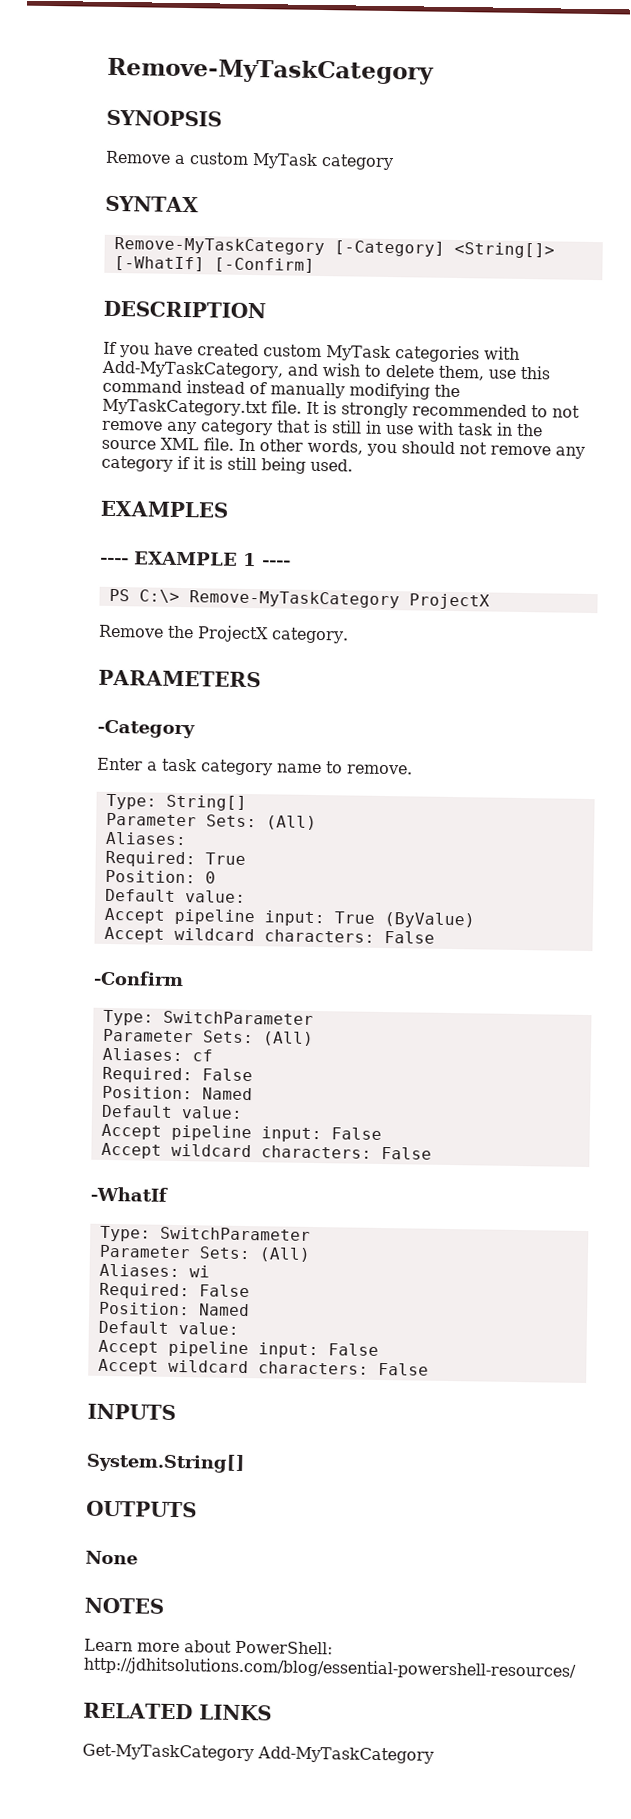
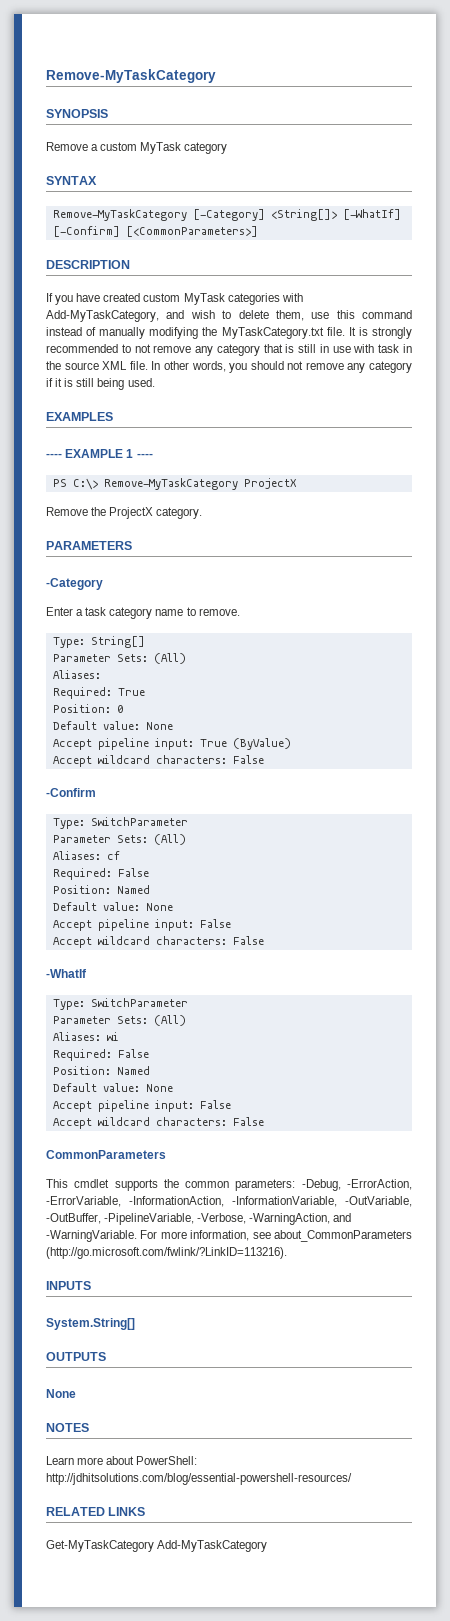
(315, 265) none -> [125,226,258,237] [<CommonParameters>]
[184,890,246,903] value: -> [102,721,173,730] value: None
[180,1106,243,1119] value: -> [102,902,173,911] value: None
[177,1322,239,1335] [97,1339,379,1359] [97,1358,429,1376] value: // Accept pipeline input: False // Accept wildcard characters: False -> [102,1083,173,1092] [52,1100,231,1112] [52,1117,264,1129] [46,1150,166,1159] [46,1179,412,1191] [46,1196,412,1207] [46,1213,352,1225] [46,1230,412,1242] [46,1247,287,1259] value: None // Accept pipeline input: False // Accept wildcard characters: False // CommonParameters // This cmdlet supports the common parameters: -Debug, -ErrorAction, -ErrorVariable, -InformationAction, -InformationVariable, -OutVariable, -OutBuffer, -PipelineVariable, -Verbose, -WarningAction, and -WarningVariable. For more information, see about_CommonParameters (http://go.microsoft.com/fwlink/?LinkID=113216).

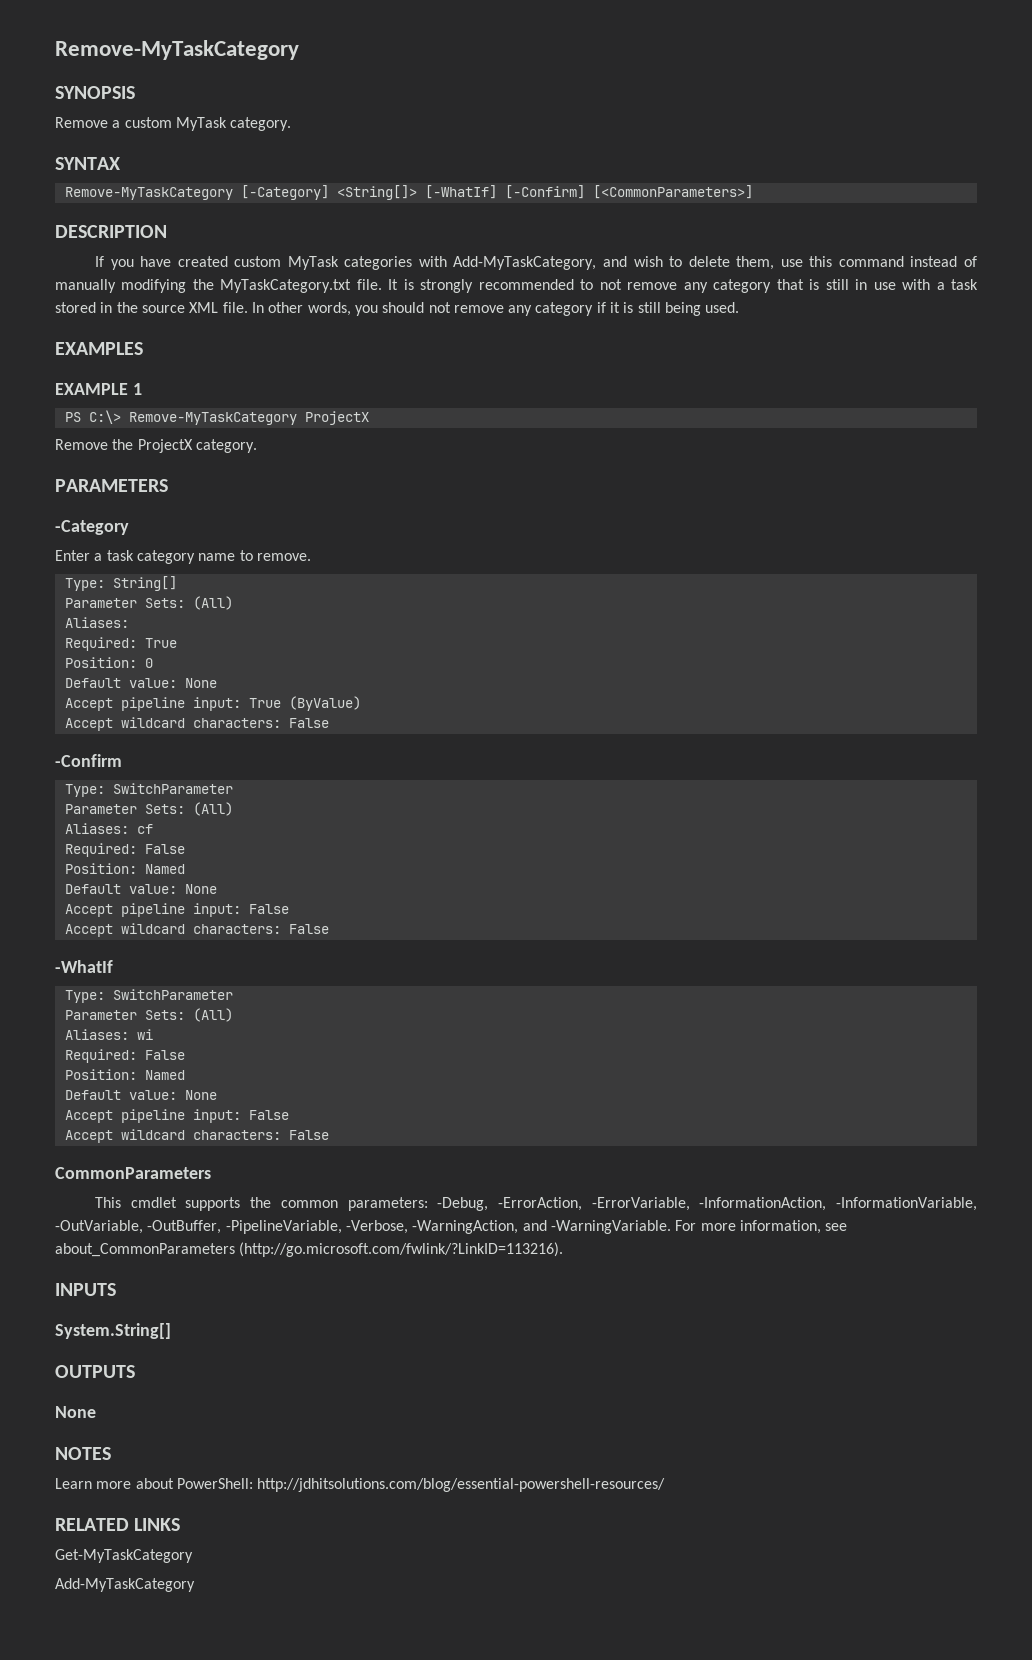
[184,142,228,154] category -> [230,117,292,131] category.
[378,344,400,353] task -> [936,279,979,290] [55,302,96,313] a task stored
[46,453,62,458] ---- -> (143, 348) none
[136,453,153,458] ---- -> (142, 389) none
(154, 1546) none -> (193, 1556) //

